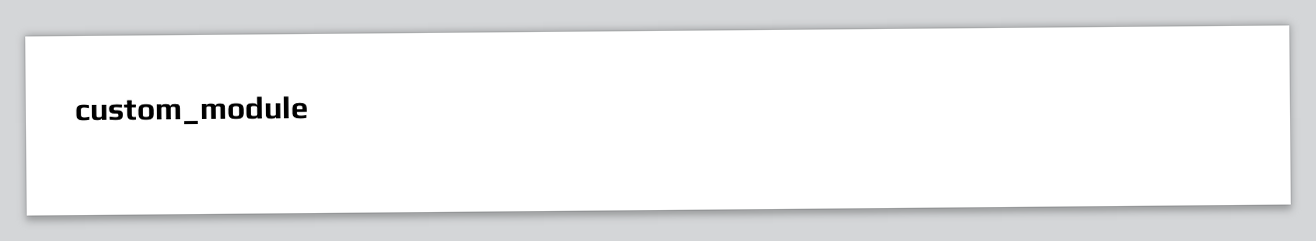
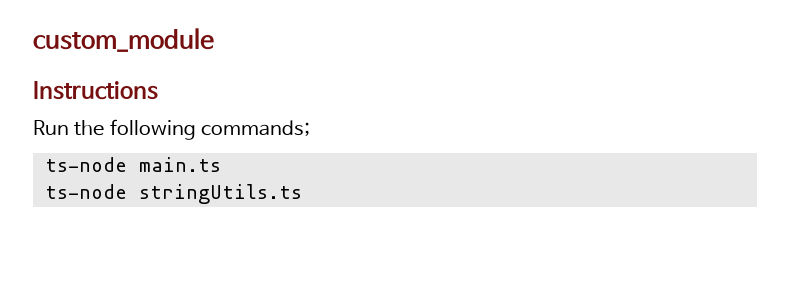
(309, 111) none -> [33,81,158,100] [33,119,310,140] [44,157,221,172] [44,184,302,204] // Instructions // Run the following commands; // ts-node main.ts // ts-node stringUtils.ts

